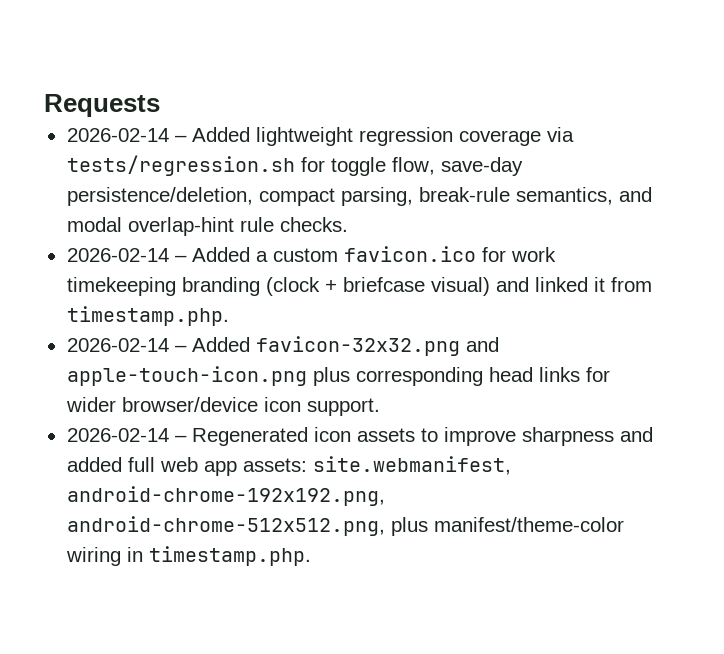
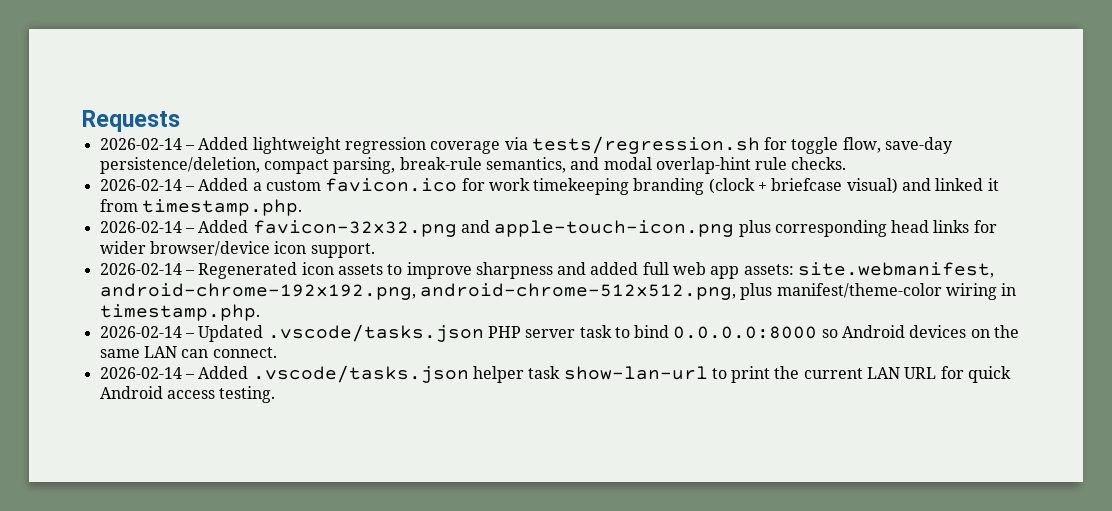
(311, 556) none -> [99,324,1020,342] [99,346,277,358] [99,365,1012,383] [99,386,276,403] // 2026-02-14 – Updated .vscode/tasks.json PHP server task to bind 0.0.0.0:8000 so Android devices on the same LAN can connect. // 2026-02-14 – Added .vscode/tasks.json helper task show-lan-url to print the current LAN URL for quick Android access testing.

